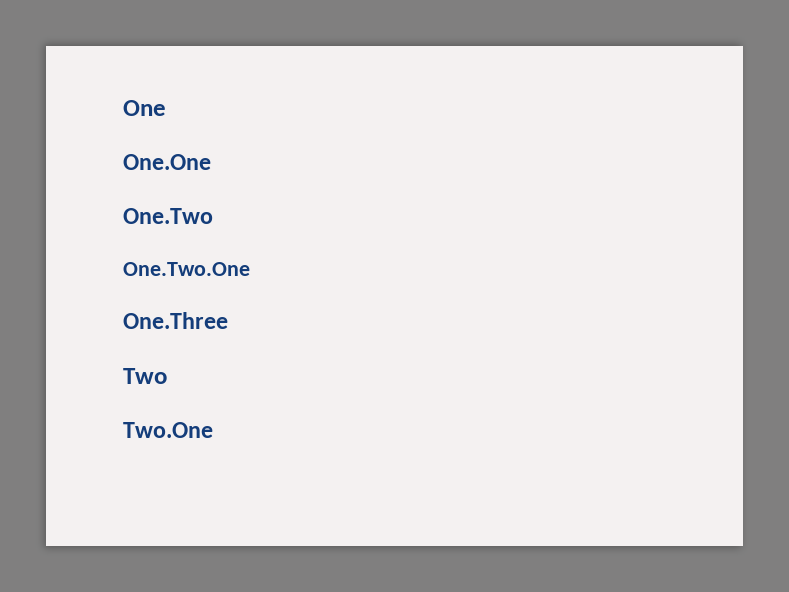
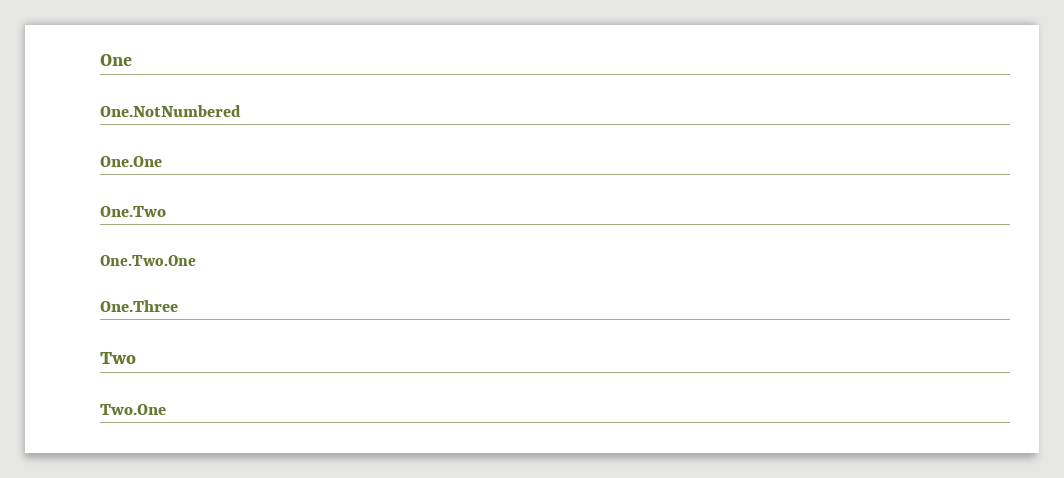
(166, 108) none -> [100,105,241,117] // One.NotNumbered

